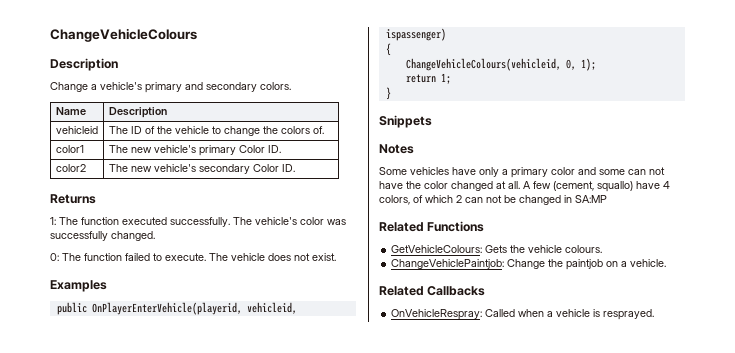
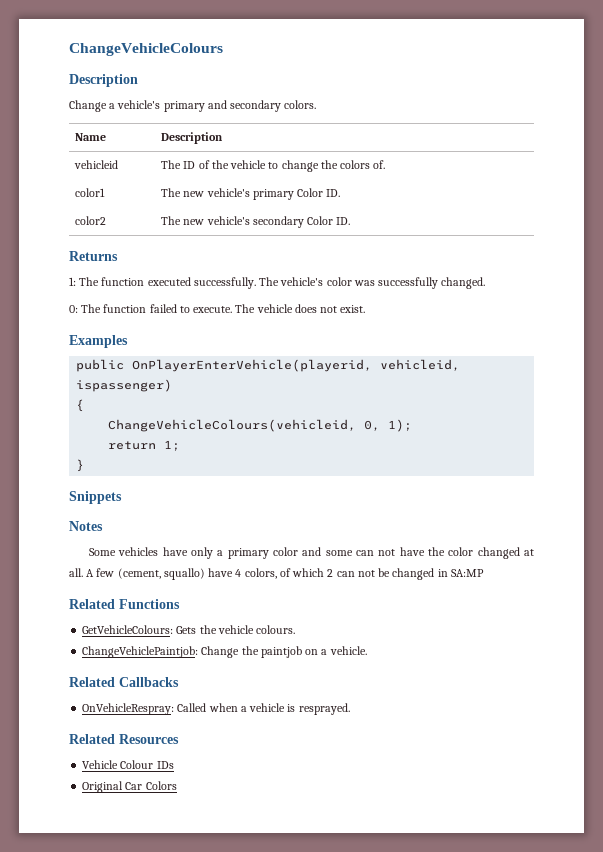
(655, 314) none -> [69,734,179,744] [82,760,174,769] [82,781,177,793] // Related Resources // Vehicle Colour IDs // Original Car Colors

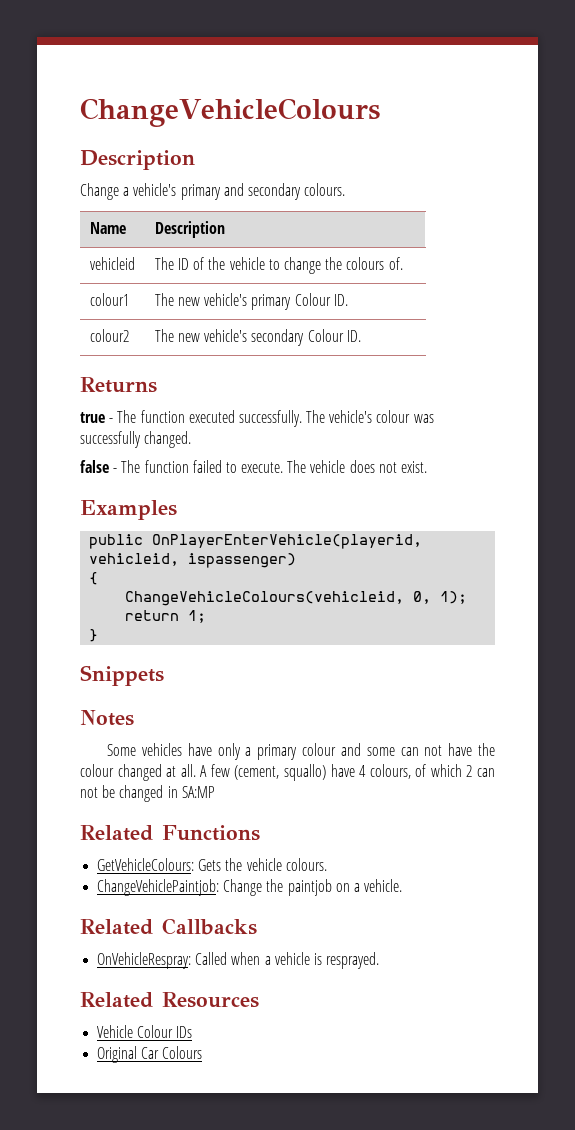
[284,100,317,109] colors. -> [304,183,346,196] colours.
[340,160,371,169] colors -> [346,257,385,270] colours
[75,188,106,197] color1 -> [89,293,129,306] colour1
[297,188,341,197] [75,216,107,225] Color ID. // color2 -> [294,293,348,306] [89,329,129,342] Colour ID. // colour2
[307,216,334,225] Color -> [307,329,344,342] Colour
[69,277,76,286] 1: -> [80,412,114,423] true -
[326,277,352,286] color -> [376,410,411,423] colour
[69,305,78,313] 0: -> [80,460,118,473] false -
[272,547,298,556] color -> [302,743,337,756] colour
[448,547,474,556] color -> [80,764,114,777] colour
[244,568,277,579] colors, -> [369,764,411,779] colours,
[145,781,177,790] Colors -> [162,1046,203,1059] Colours

